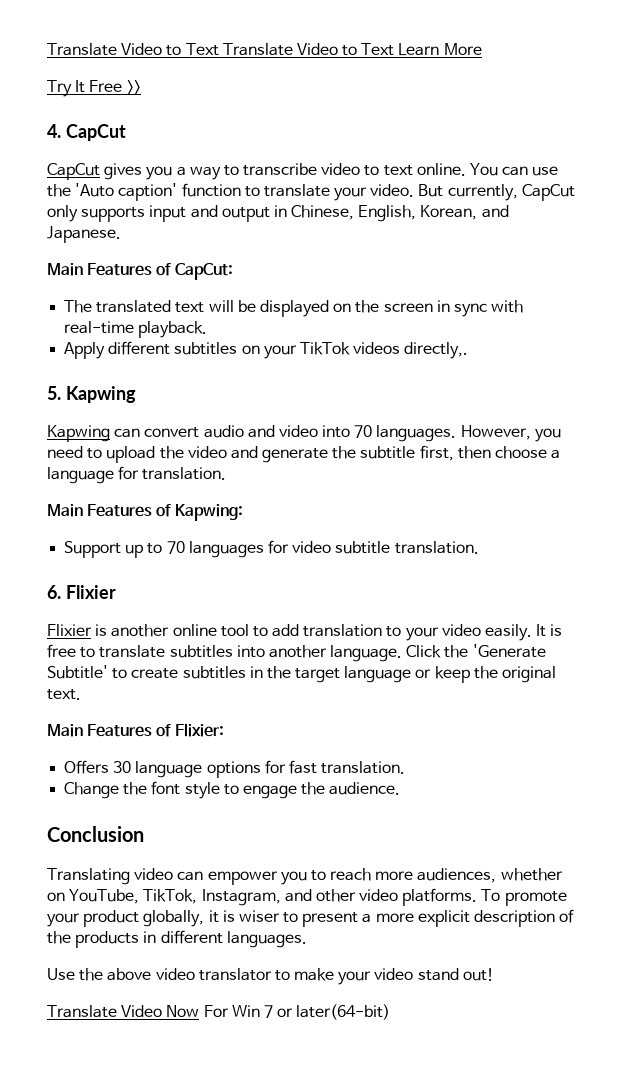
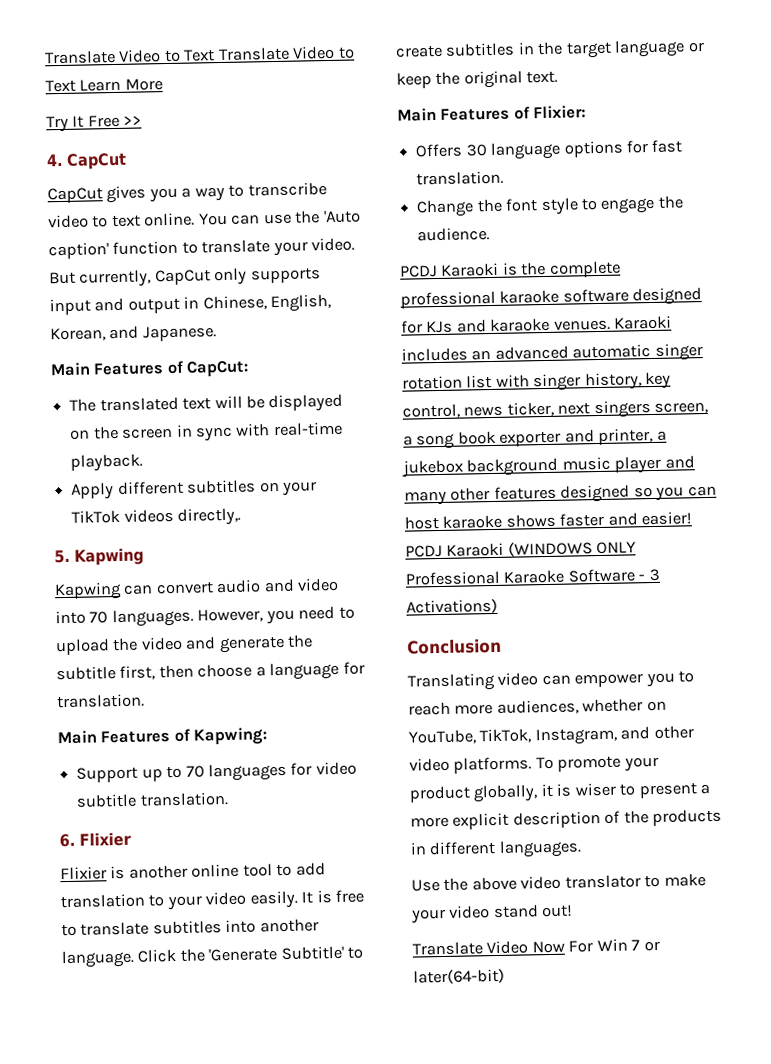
(401, 788) none -> [400,260,621,278] [400,287,703,309] [401,315,673,334] [401,343,703,362] [402,371,672,392] [402,400,709,419] [403,427,667,450] [401,455,695,478] [404,484,717,506] [404,511,693,530] [405,541,637,558] [405,568,660,586] [406,598,498,615] // PCDJ Karaoki is the complete professional karaoke software designed for KJs and karaoke venues. Karaoki includes an advanced automatic singer rotation list with singer history, key control, news ticker, next singers screen, a song book exporter and printer, a jukebox background music player and many other features designed so you can host karaoke shows faster and easier! PCDJ Karaoki (WINDOWS ONLY Professional Karaoke Software - 3 Activations)

